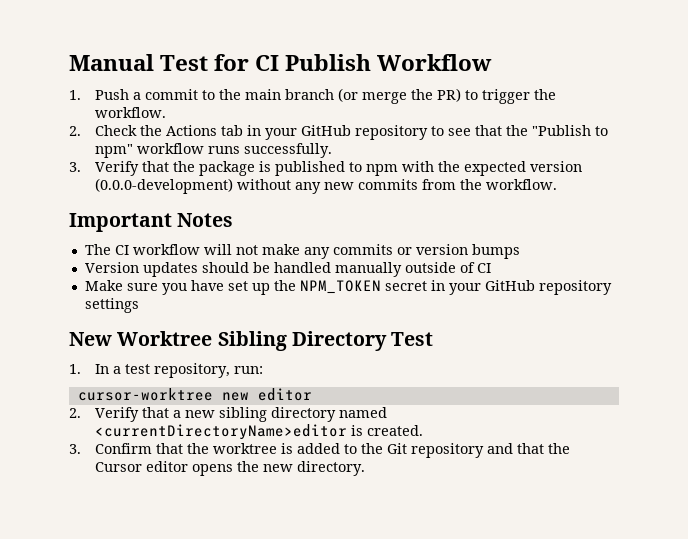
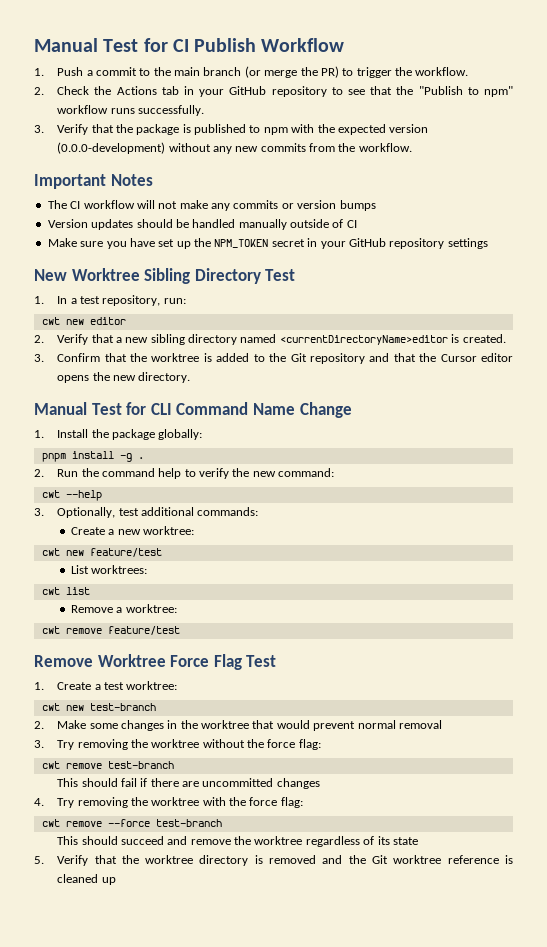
[77,388,213,401] cursor-worktree -> [41,317,60,325] cwt
(365, 468) none -> [34,402,352,418] [34,429,203,440] [41,451,144,462] [34,468,335,479] [41,490,102,501] [34,507,259,518] [70,526,195,535] [41,548,162,557] [70,565,148,574] [41,587,90,595] [70,604,177,613] [41,626,180,635] [34,654,277,670] [34,681,178,690] [41,703,156,711] [34,720,442,731] [34,739,321,750] [41,761,174,769] [57,778,320,789] [34,797,303,808] [41,819,222,827] [57,836,418,847] [34,855,514,866] [57,874,116,885] // Manual Test for CLI Command Name Change // 1. Install the package globally: // pnpm install -g . // 2. Run the command help to verify the new command: // cwt --help // 3. Optionally, test additional commands: // Create a new worktree: // cwt new feature/test // List worktrees: // cwt list // Remove a worktree: // cwt remove feature/test // Remove Worktree Force Flag Test // 1. Create a test worktree: // cwt new test-branch // 2. Make some changes in the worktree that would prevent normal removal // 3. Try removing the worktree without the force flag: // cwt remove test-branch // This should fail if there are uncommitted changes // 4. Try removing the worktree with the force flag: // cwt remove --force test-branch // This should succeed and remove the worktree regardless of its state // 5. Verify that the worktree directory is removed and the Git worktree reference is cleaned up

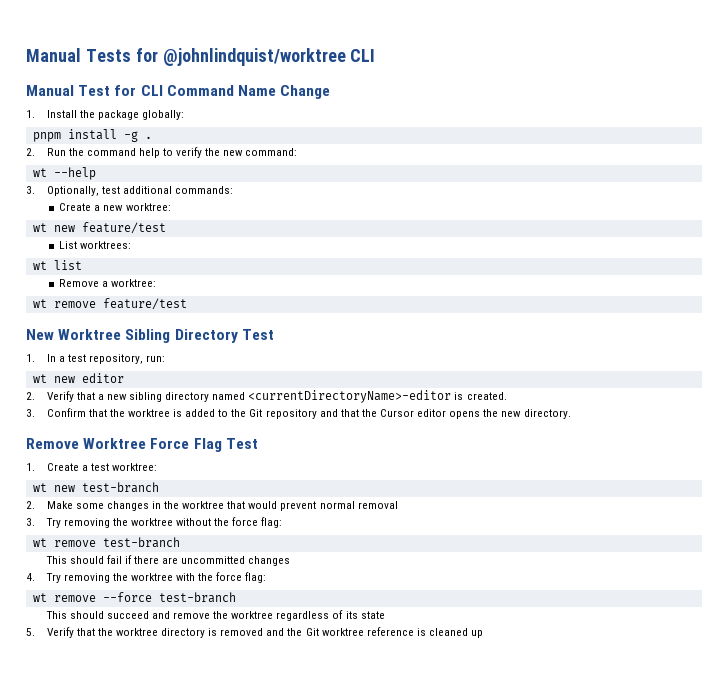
[34,38,345,52] [34,66,469,78] [34,86,513,97] [57,105,204,116] [34,124,429,135] [57,142,412,154] [34,174,153,189] [47,200,376,211] [47,219,357,230] [47,238,488,249] [34,268,296,284] [34,295,186,306] [41,317,126,325] [34,334,506,345] [34,353,513,364] [57,372,191,383] Manual Test for CI Publish Workflow // 1. Push a commit to the main branch (or merge the PR) to trigger the workflow. // 2. Check the Actions tab in your GitHub repository to see that the "Publish to npm" workflow runs successfully. // 3. Verify that the package is published to npm with the expected version (0.0.0-development) without any new commits from the workflow. // Important Notes // The CI workflow will not make any commits or version bumps // Version updates should be handled manually outside of CI // Make sure you have set up the NPM_TOKEN secret in your GitHub repository settings // New Worktree Sibling Directory Test // 1. In a test repository, run: // cwt new editor // 2. Verify that a new sibling directory named <currentDirectoryName>editor is created. // 3. Confirm that the worktree is added to the Git repository and that the Cursor editor opens the new directory. -> [26,48,376,66] Manual Tests for @johnlindquist/worktree CLI
[41,490,60,498] cwt -> [32,168,47,177] wt
[41,548,60,556] cwt -> [32,223,47,232] wt
[41,587,60,595] cwt -> [32,261,47,270] wt
[41,626,60,634] cwt -> [32,299,47,308] wt
(180, 630) none -> [26,329,274,343] [26,354,166,364] [32,373,124,383] [26,390,507,403] [26,408,571,419] // New Worktree Sibling Directory Test // 1. In a test repository, run: // wt new editor // 2. Verify that a new sibling directory named <currentDirectoryName>-editor is created. // 3. Confirm that the worktree is added to the Git repository and that the Cursor editor opens the new directory.
[41,703,60,711] cwt -> [32,483,47,492] wt
[41,761,60,769] cwt -> [32,538,47,547] wt
[41,819,60,827] cwt -> [32,593,47,602] wt

